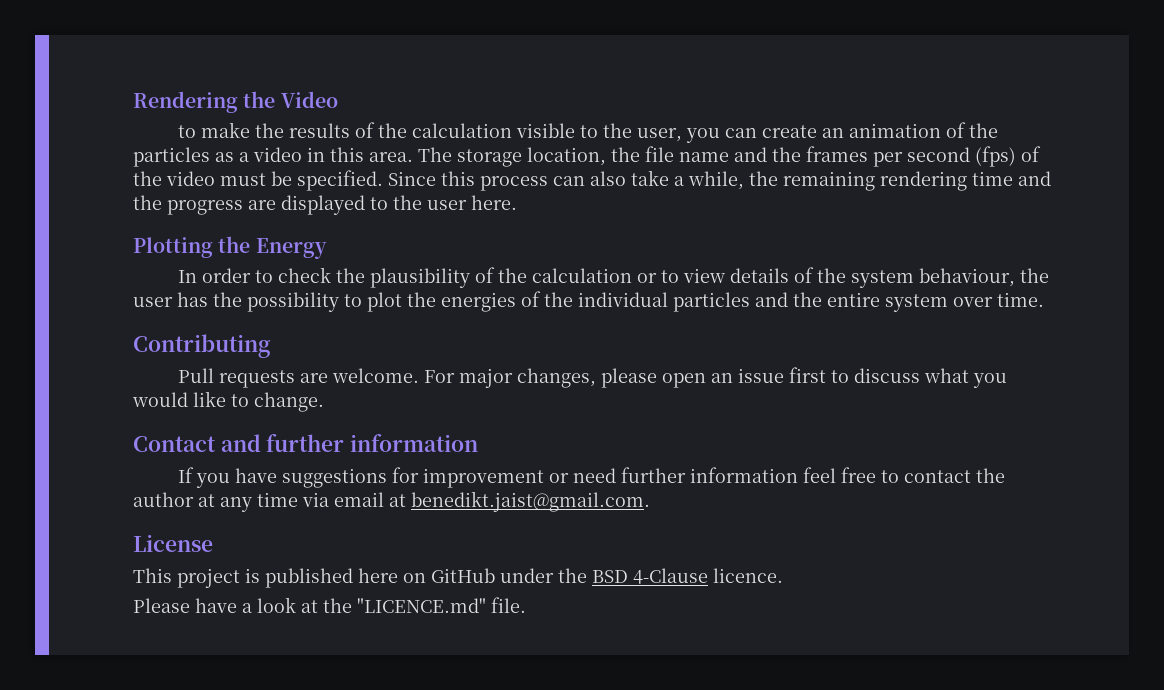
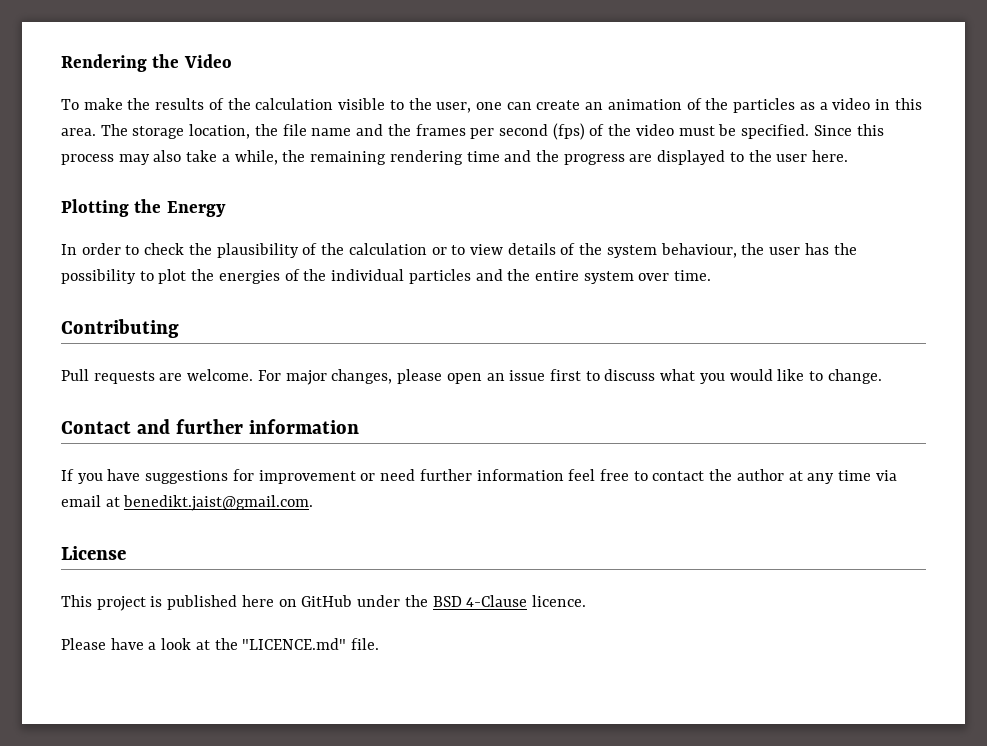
[178,125,197,138] to -> [61,99,79,110] To
[686,128,721,143] you -> [475,102,502,110] one
[553,176,585,186] can -> [118,154,150,165] may

